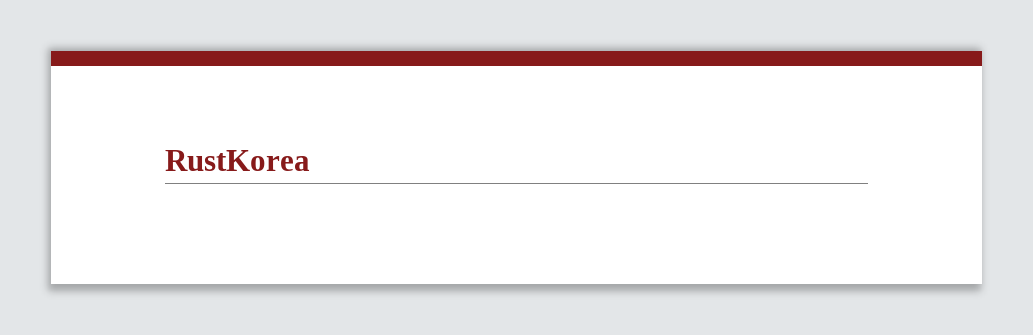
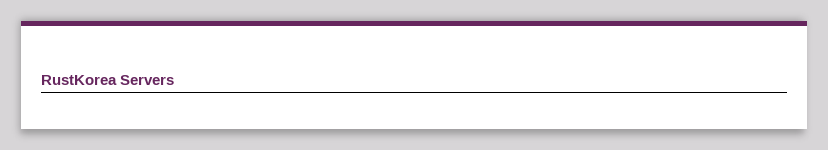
(310, 160) none -> [120,75,175,85] Servers

